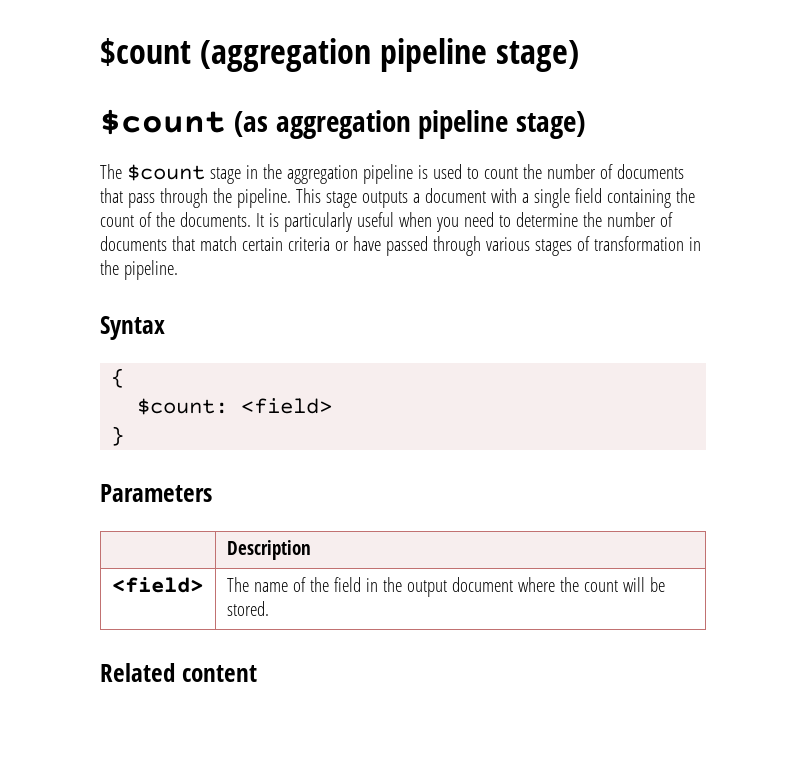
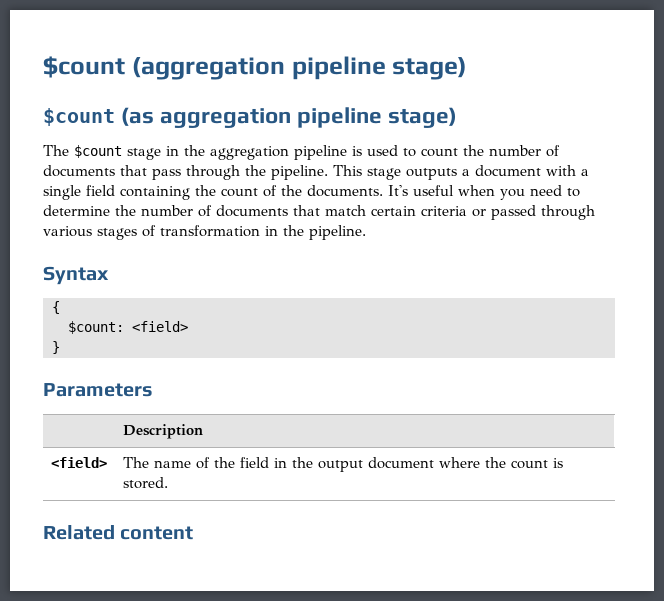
[255,212,352,232] It is particularly -> [388,185,408,196] It's
[352,236,381,251] have -> (486, 213) none
[622,577,665,592] will be -> [552,458,563,468] is

